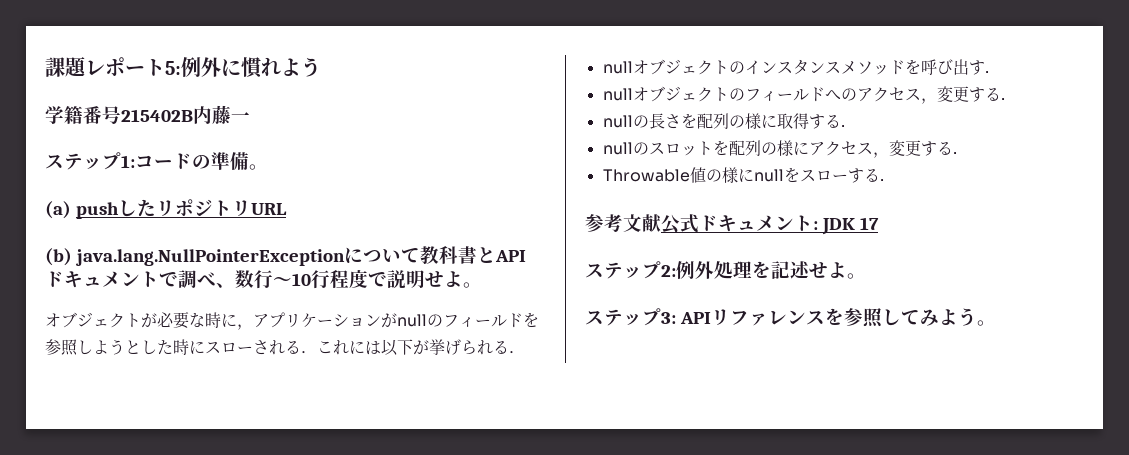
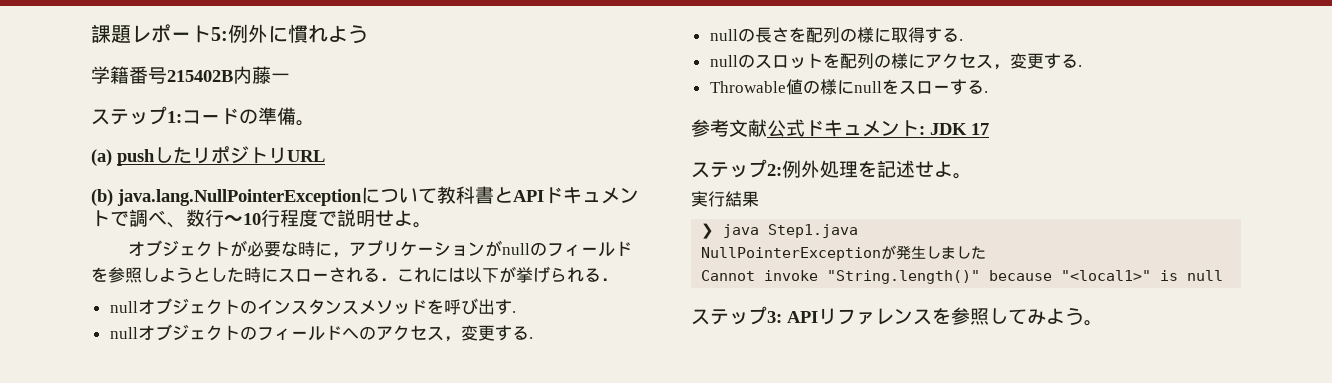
(866, 276) none -> [691,191,759,207] [701,223,859,239] [701,245,987,261] [701,270,1224,284] // 実行結果 // ❯ java Step1.java // NullPointerExceptionが発生しました // Cannot invoke "String.length()" because "<local1>" is null

